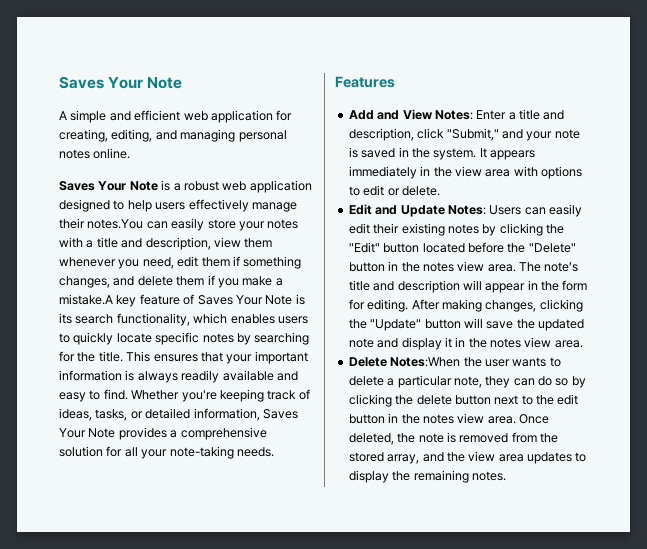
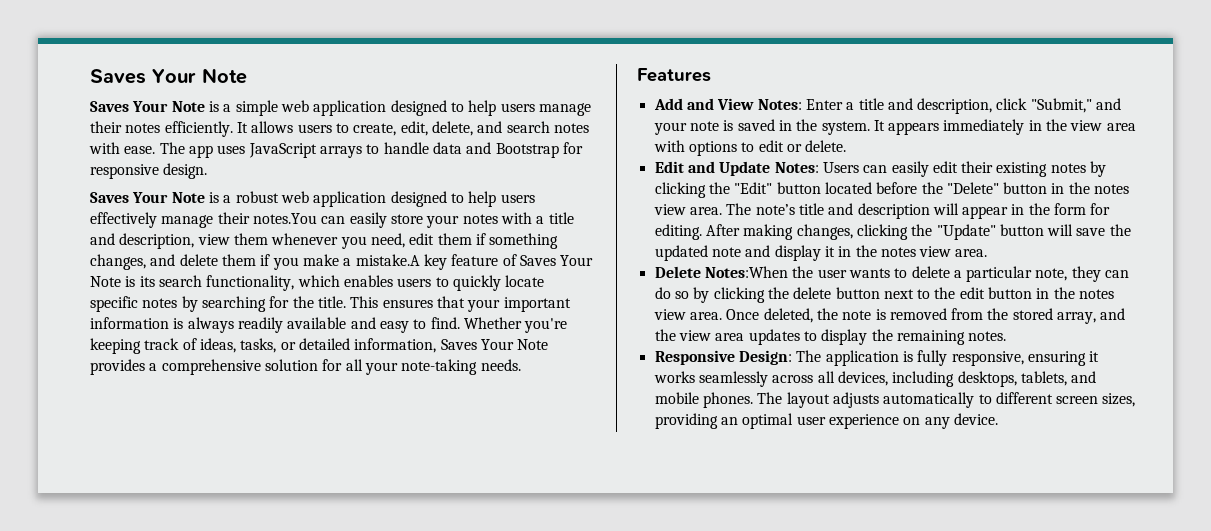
[59,110,293,123] [59,129,287,142] [59,148,131,159] A simple and efficient web application for creating, editing, and managing personal notes online. -> [90,100,591,116] [90,121,589,137] [89,142,583,158] [90,163,208,179] Saves Your Note is a simple web application designed to help users manage their notes efficiently. It allows users to create, edit, delete, and search notes with ease. The app uses JavaScript arrays to handle data and Bootstrap for responsive design.
(506, 476) none -> [654,350,1100,366] [653,371,1097,387] [654,392,1136,408] [654,413,998,429] // Responsive Design: The application is fully responsive, ensuring it works seamlessly across all devices, including desktops, tablets, and mobile phones. The layout adjusts automatically to different screen sizes, providing an optimal user experience on any device.

